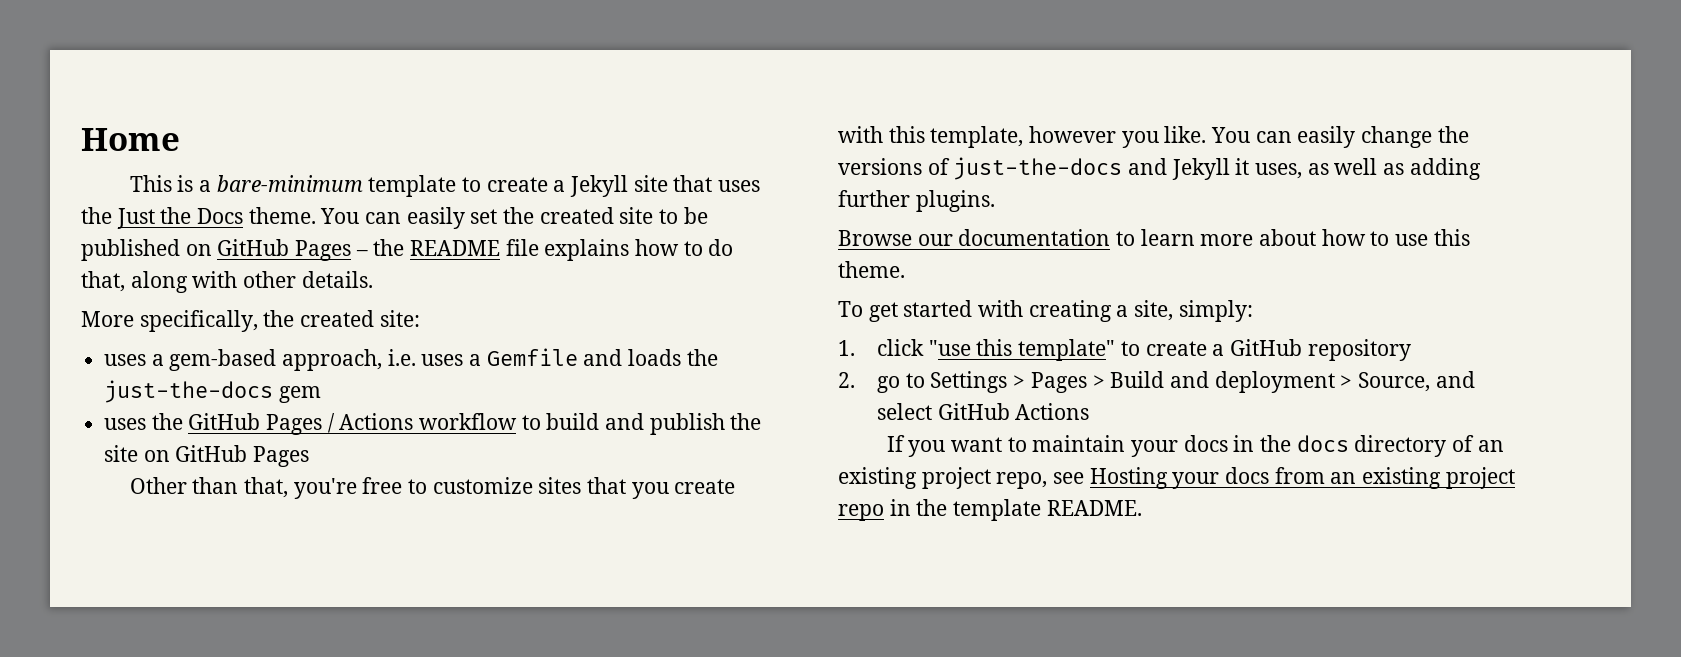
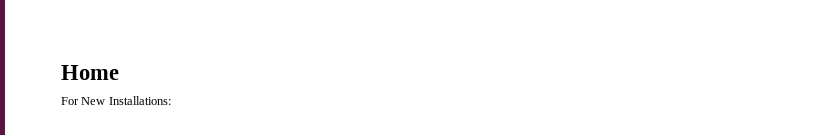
[129,175,761,197] [81,207,708,229] [81,239,734,261] [81,271,373,293] [81,310,420,332] [104,348,718,371] [104,380,321,403] [104,413,762,435] [104,445,310,467] [129,477,736,499] [838,126,1469,148] [838,157,1481,180] [838,190,995,212] [838,229,1470,246] [838,261,905,278] [838,300,1253,322] [838,339,1411,361] [838,371,1475,393] [877,403,1090,420] [886,435,1504,457] [838,467,1515,489] [838,499,1142,521] This is a bare-minimum template to create a Jekyll site that uses the Just the Docs theme. You can easily set the created site to be published on GitHub Pages – the README file explains how to do that, along with other details. // More specifically, the created site: // uses a gem-based approach, i.e. uses a Gemfile and loads the just-the-docs gem // uses the GitHub Pages / Actions workflow to build and publish the site on GitHub Pages // Other than that, you're free to customize sites that you create with this template, however you like. You can easily change the versions of just-the-docs and Jekyll it uses, as well as adding further plugins. // Browse our documentation to learn more about how to use this theme. // To get started with creating a site, simply: // 1. click "use this template" to create a GitHub repository // 2. go to Settings > Pages > Build and deployment > Source, and select GitHub Actions // If you want to maintain your docs in the docs directory of an existing project repo, see Hosting your docs from an existing project repo in the template README. -> [61,96,171,105] For New Installations:

